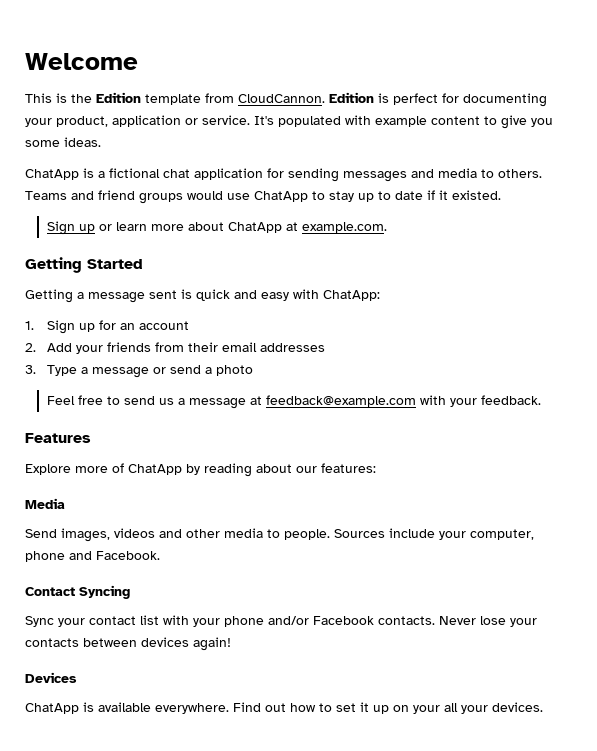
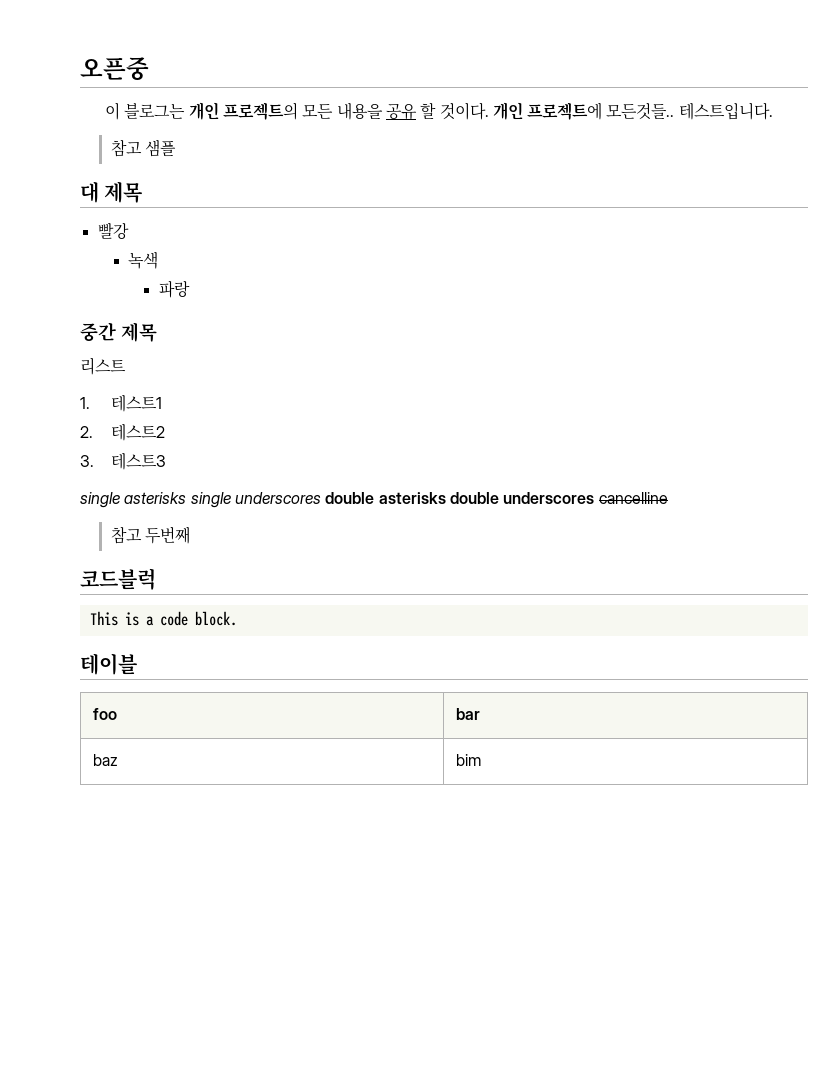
[25,53,138,70] [25,92,547,107] [25,115,553,129] [25,137,101,147] [25,168,542,182] [25,190,501,204] [46,221,387,235] [25,257,143,273] [25,289,380,303] [25,320,189,334] [25,342,325,354] [25,365,253,378] [46,395,541,409] [25,433,91,443] [25,463,376,477] [25,498,65,509] [25,528,534,542] [25,551,160,562] [25,585,130,599] [25,615,537,627] [25,637,231,651] [25,672,77,683] [25,702,543,714] Welcome // This is the Edition template from CloudCannon. Edition is perfect for documenting your product, application or service. It's populated with example content to give you some ideas. // ChatApp is a fictional chat application for sending messages and media to others. Teams and friend groups would use ChatApp to stay up to date if it existed. // Sign up or learn more about ChatApp at example.com. // Getting Started // Getting a message sent is quick and easy with ChatApp: // 1. Sign up for an account // 2. Add your friends from their email addresses // 3. Type a message or send a photo // Feel free to send us a message at feedback@example.com with your feedback. // Features // Explore more of ChatApp by reading about our features: // Media // Send images, videos and other media to people. Sources include your computer, phone and Facebook. // Contact Syncing // Sync your contact list with your phone and/or Facebook contacts. Never lose your contacts between devices again! // Devices // ChatApp is available everywhere. Find out how to set it up on your all your devices. -> [80,57,149,81] [104,102,773,120] [110,139,176,157] [80,181,143,203] [97,222,129,239] [128,251,159,269] [158,280,190,298] [80,322,157,342] [80,357,126,375] [80,394,162,412] [80,423,165,441] [80,452,166,470] [80,492,668,508] [110,526,190,544] [80,568,156,590] [89,611,237,626] [80,653,137,675] [92,708,117,720] [455,708,480,720] [92,754,118,766] [455,754,481,766] 오픈중 // 이 블로그는 개인 프로젝트의 모든 내용을 공유 할 것이다. 개인 프로젝트에 모든것들.. 테스트입니다. // 참고 샘플 // 대 제목 // 빨강 // 녹색 // 파랑 // 중간 제목 // 리스트 // 1. 테스트1 // 2. 테스트2 // 3. 테스트3 // single asterisks single underscores double asterisks double underscores cancelline // 참고 두번째 // 코드블럭 // This is a code block. // 테이블 // foo | bar // baz | bim

